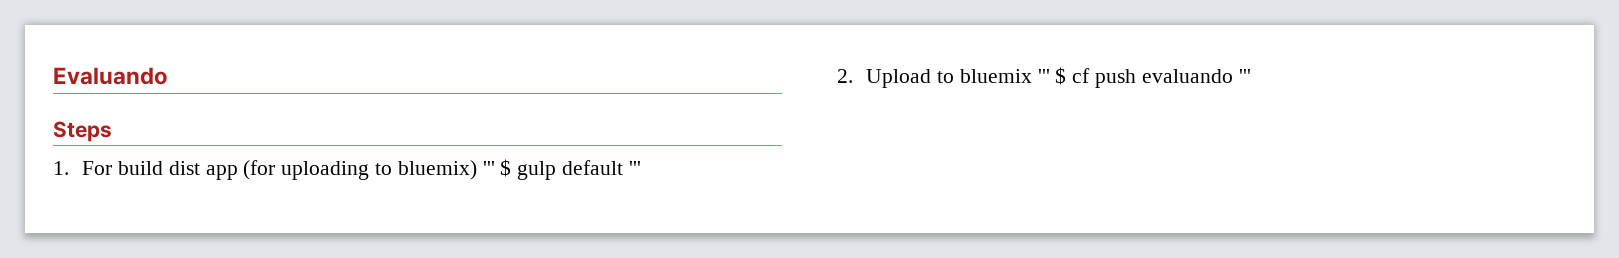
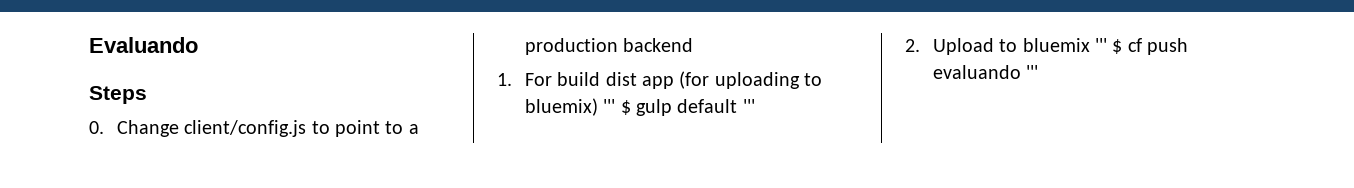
(112, 131) none -> [89,120,419,137] [524,38,694,55] // 0. Change client/config.js to point to a production backend

